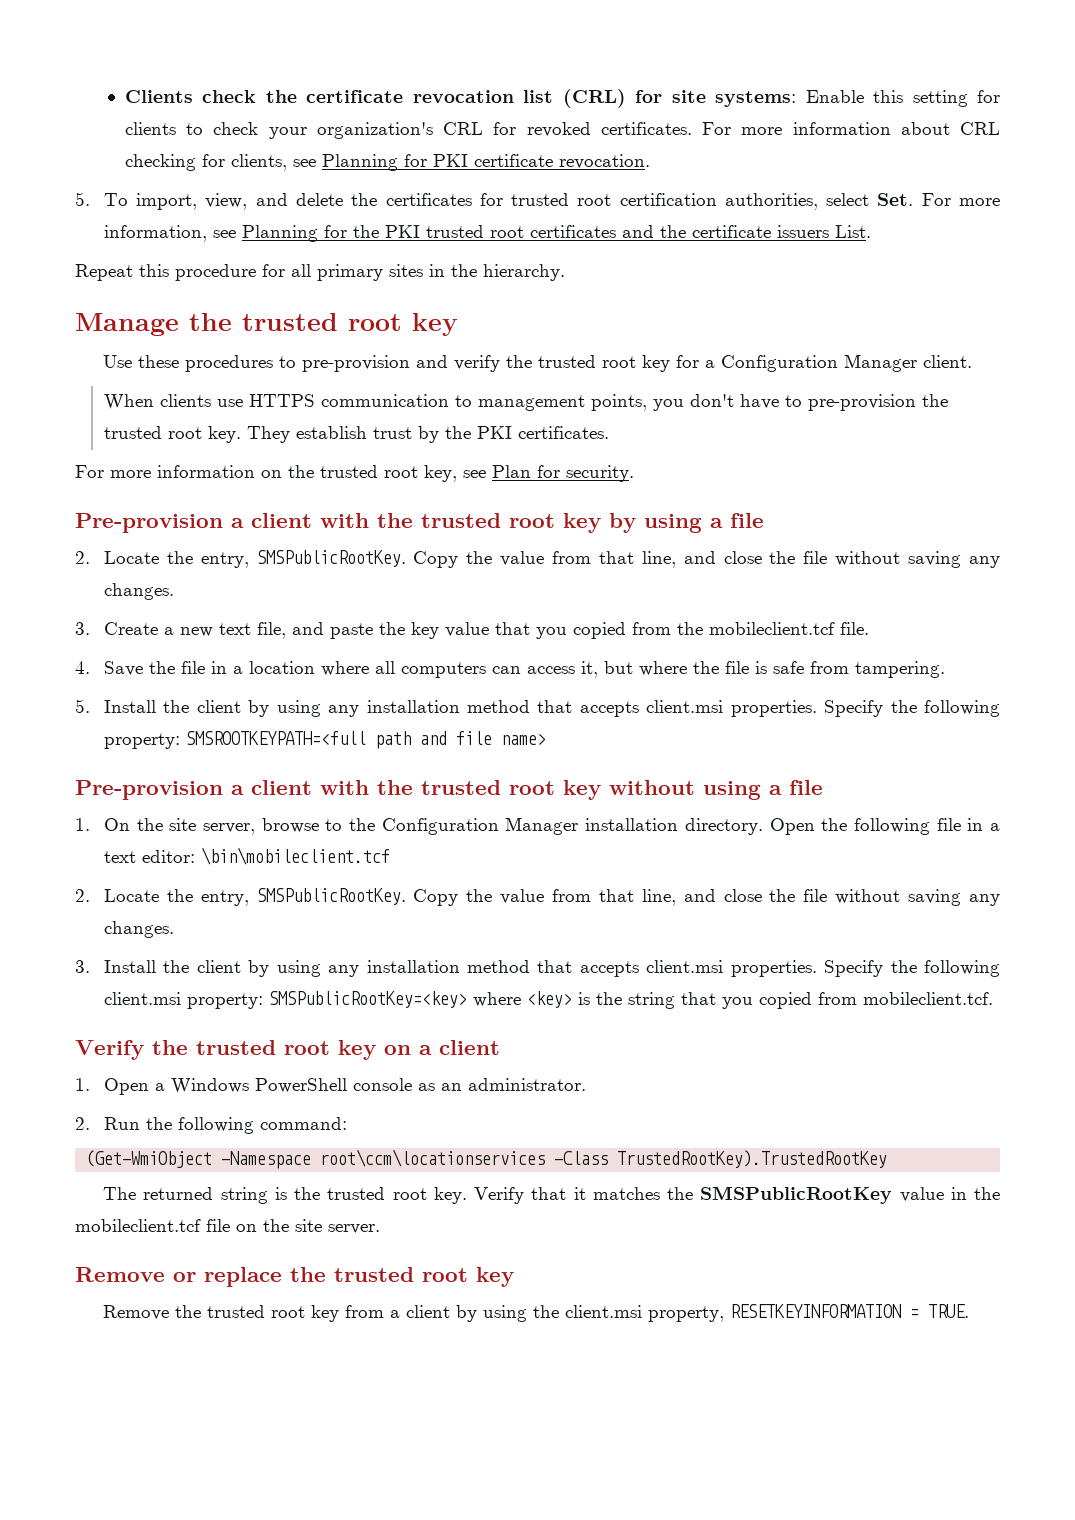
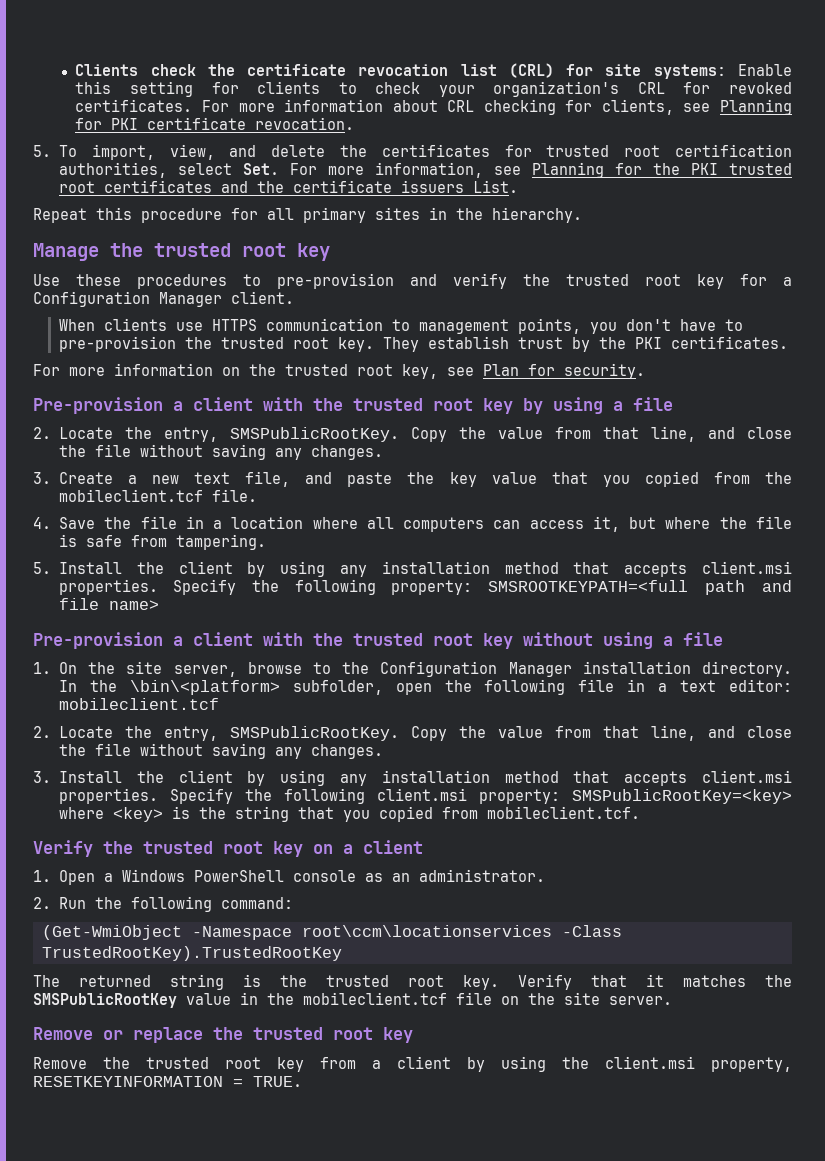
[769,818,815,835] Open -> [58,680,432,695] In the \bin\<platform> subfolder, open
[200,847,390,865] \bin\mobileclient.tcf -> [58,698,219,710] mobileclient.tcf

